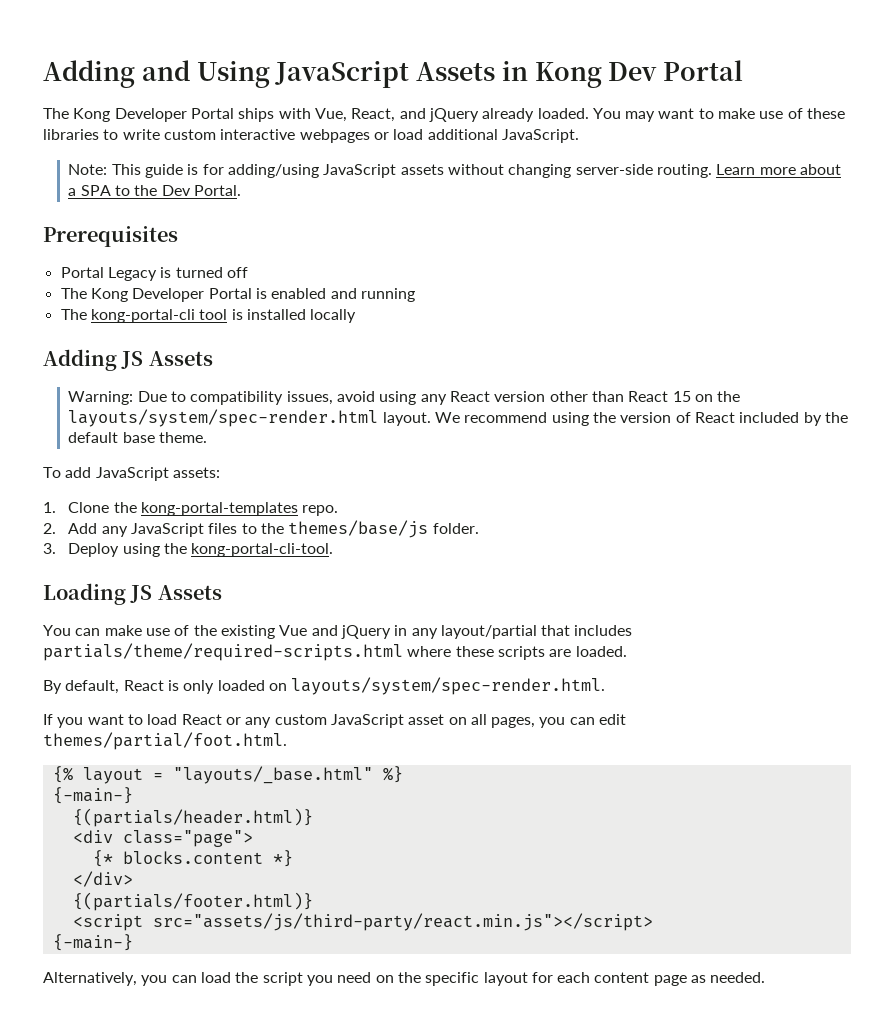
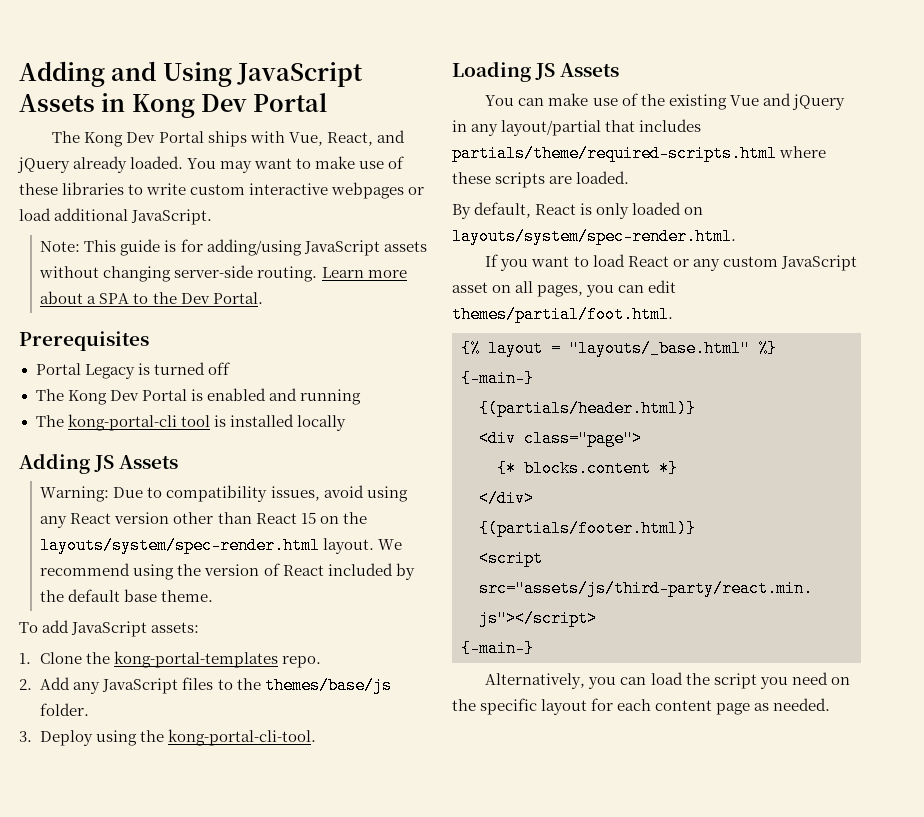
[114,108,187,122] Developer -> [126,132,156,143] Dev
[132,288,205,302] Developer -> [109,390,139,401] Dev

